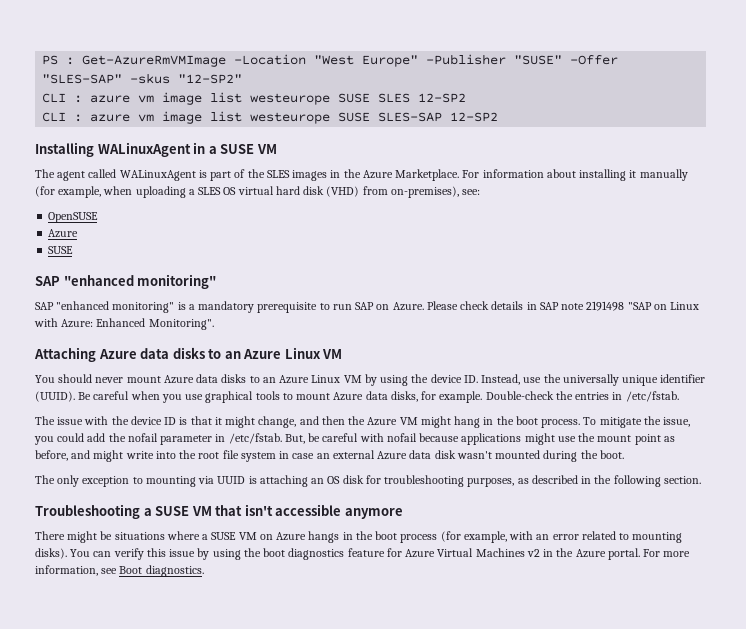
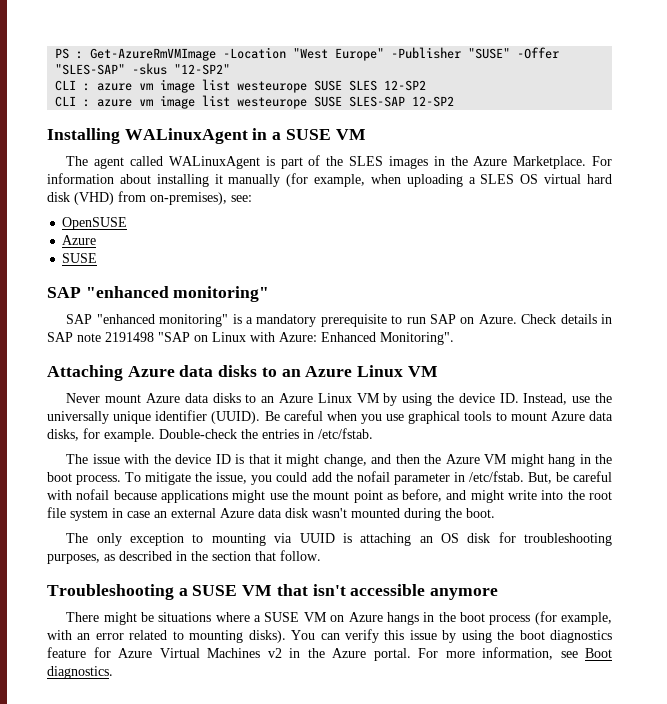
[426,301,490,310] Please check -> [521,314,557,324] Check
[35,374,124,383] You should never -> [66,393,101,403] Never
[613,475,701,487] following section. -> [212,550,321,561] section that follow.

